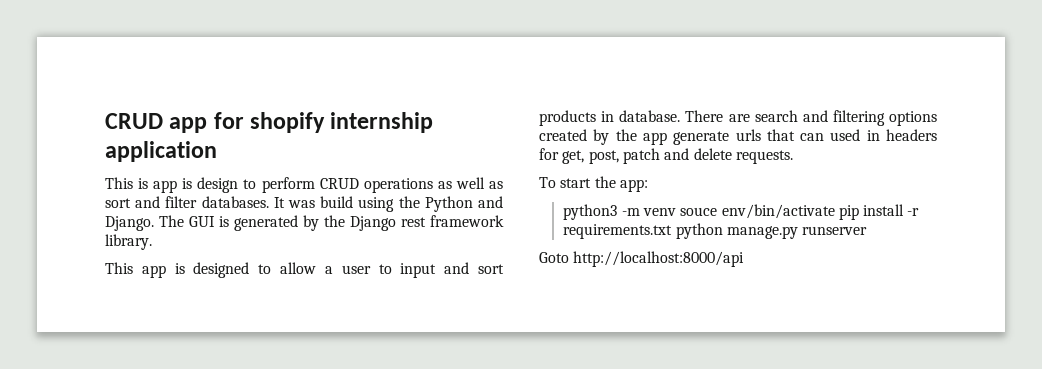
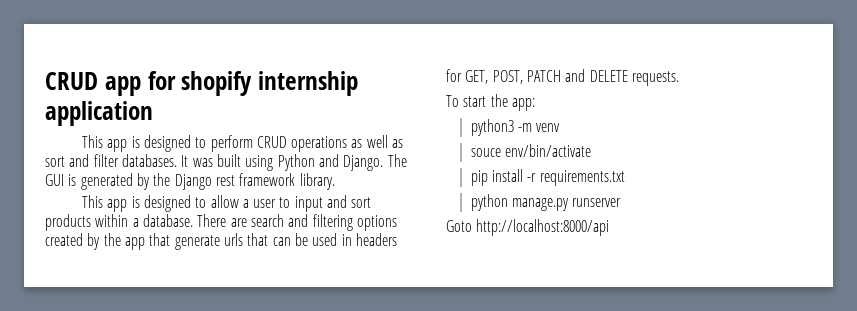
[138,177,239,193] is app is design -> [107,135,191,152] app is designed
[320,196,420,212] build using the -> [216,154,274,171] built using
[601,111,615,122] in -> [95,214,139,227] within a
(667, 138) none -> [149,233,171,246] that
(825, 137) none -> [294,233,308,246] be
[562,148,732,164] get, post, patch and delete -> [465,69,628,84] GET, POST, PATCH and DELETE
(676, 212) none -> (561, 127) //
(835, 211) none -> (592, 150) //
(673, 231) none -> (625, 178) //

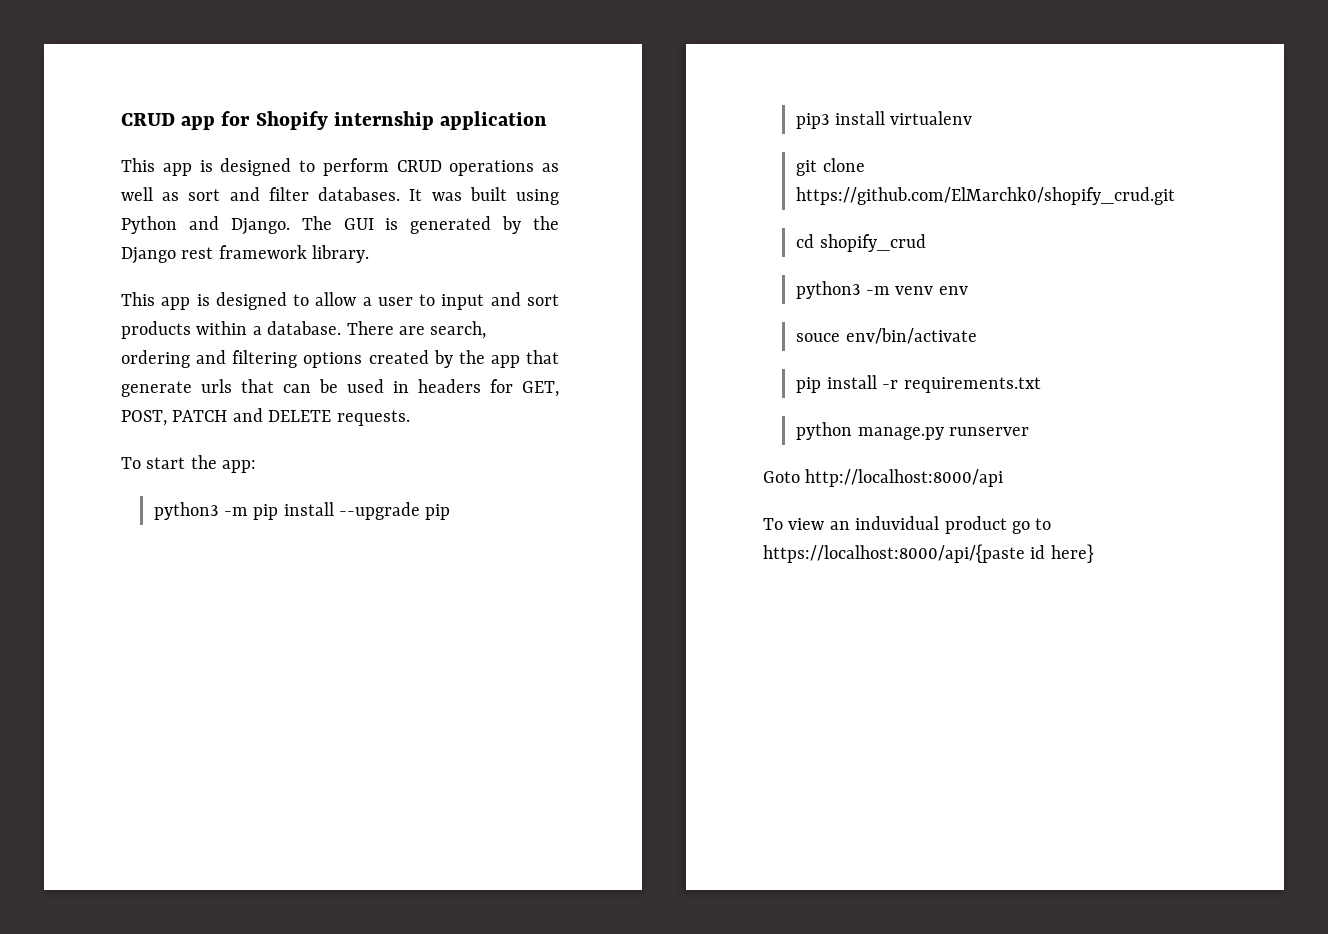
[181,71,253,96] shopify -> [255,111,328,130] Shopify
[250,214,284,227] search -> [430,321,487,339] [121,350,190,368] search, ordering
(535, 104) none -> [154,502,451,520] [796,111,973,129] [796,158,865,176] [796,187,1176,205] [796,234,926,252] // python3 -m pip install --upgrade pip // pip3 install virtualenv // git clone https://github.com/ElMarchk0/shopify_crud.git // cd shopify_crud
(561, 127) none -> [938,286,968,295] env
(610, 227) none -> [763,516,1052,534] [763,544,1094,563] // To view an induvidual product go to https://localhost:8000/api/{paste id here}

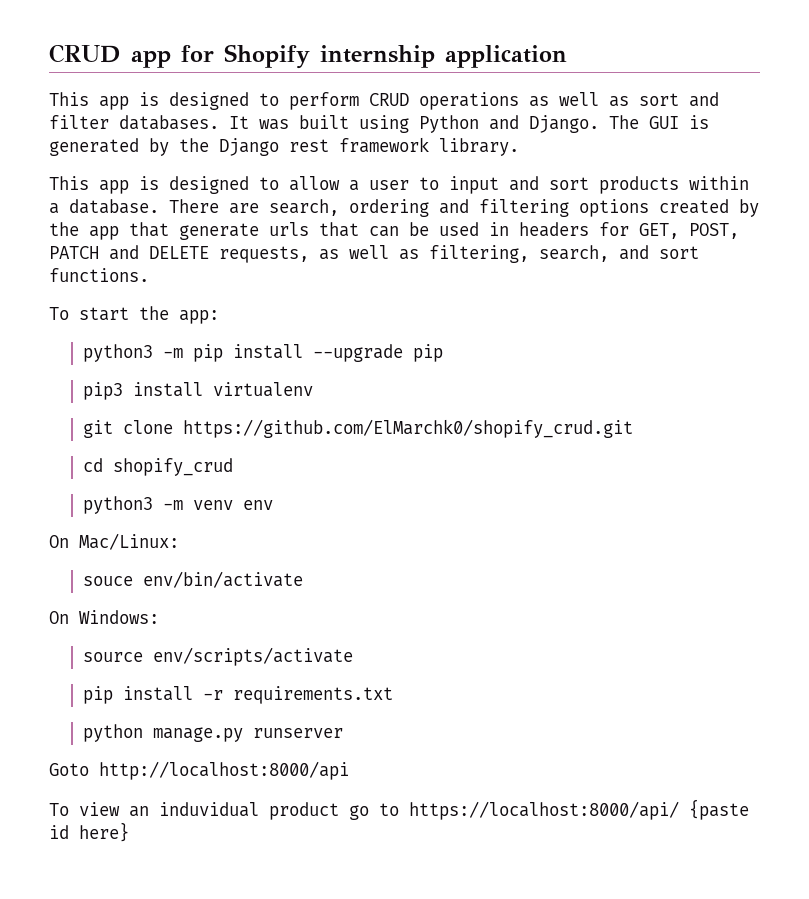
[336,410,410,426] requests. -> [219,245,699,263] [49,268,149,282] requests, as well as filtering, search, and sort functions.
(968, 290) none -> [49,533,179,550] // On Mac/Linux:
(977, 336) none -> [49,610,159,624] [82,647,353,666] // On Windows: // source env/scripts/activate
[763,544,1025,563] https://localhost:8000/api/{paste -> [409,799,749,820] https://localhost:8000/api/ {paste

